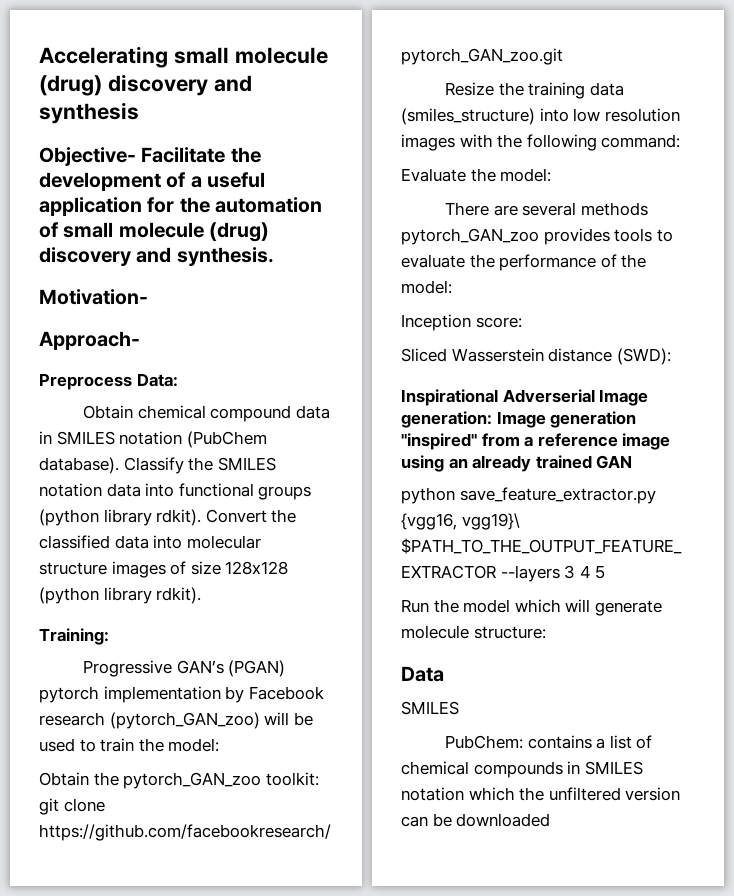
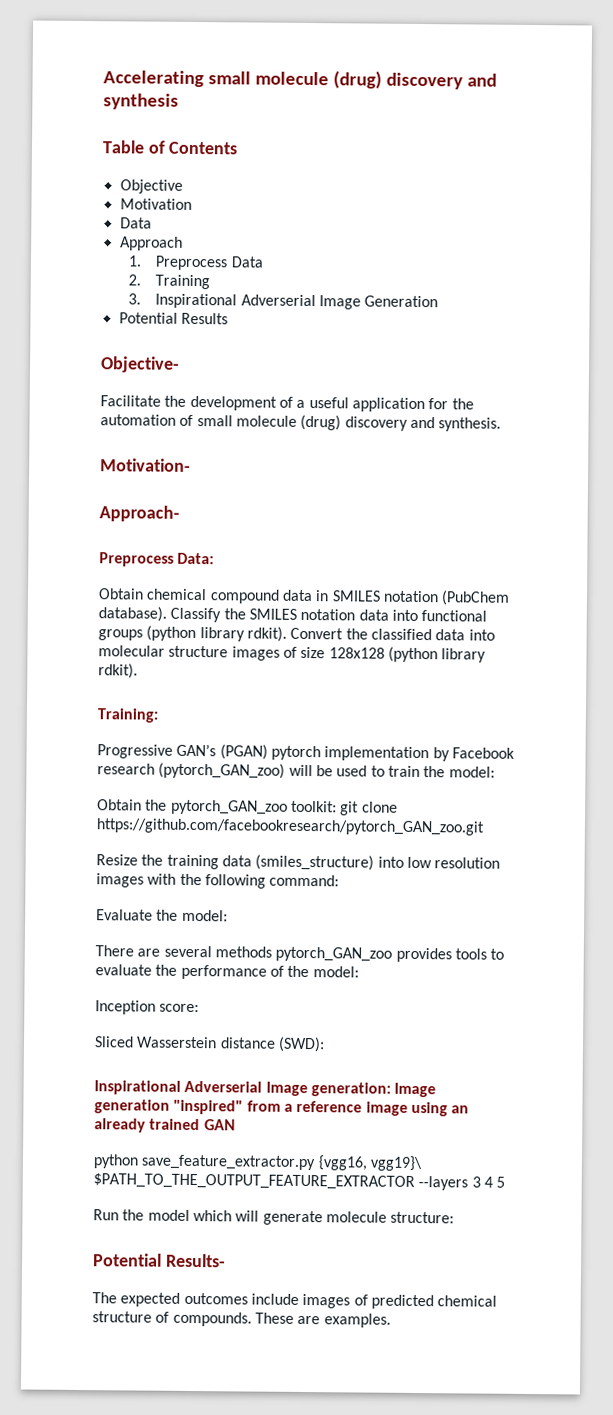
(139, 113) none -> [102,140,239,155] [119,179,183,194] [119,198,192,210] [119,217,152,229] [119,236,183,251] [128,255,264,271] [128,274,211,290] [128,293,439,310] [118,312,228,325] // Table of Contents // Objective // Motivation // Data // Approach // 1. Preprocess Data // 2. Training // 3. Inspirational Adverserial Image Generation // Potential Results
(136, 156) none -> (180, 364) //
[401,666,444,682] [401,701,459,715] [445,735,653,749] [401,761,643,778] [401,787,681,801] [401,813,551,827] Data // SMILES // PubChem: contains a list of chemical compounds in SMILES notation which the unfiltered version can be downloaded -> [93,1253,226,1268] [92,1292,498,1310] [92,1311,391,1328] Potential Results- // The expected outcomes include images of predicted chemical structure of compounds. These are examples.

